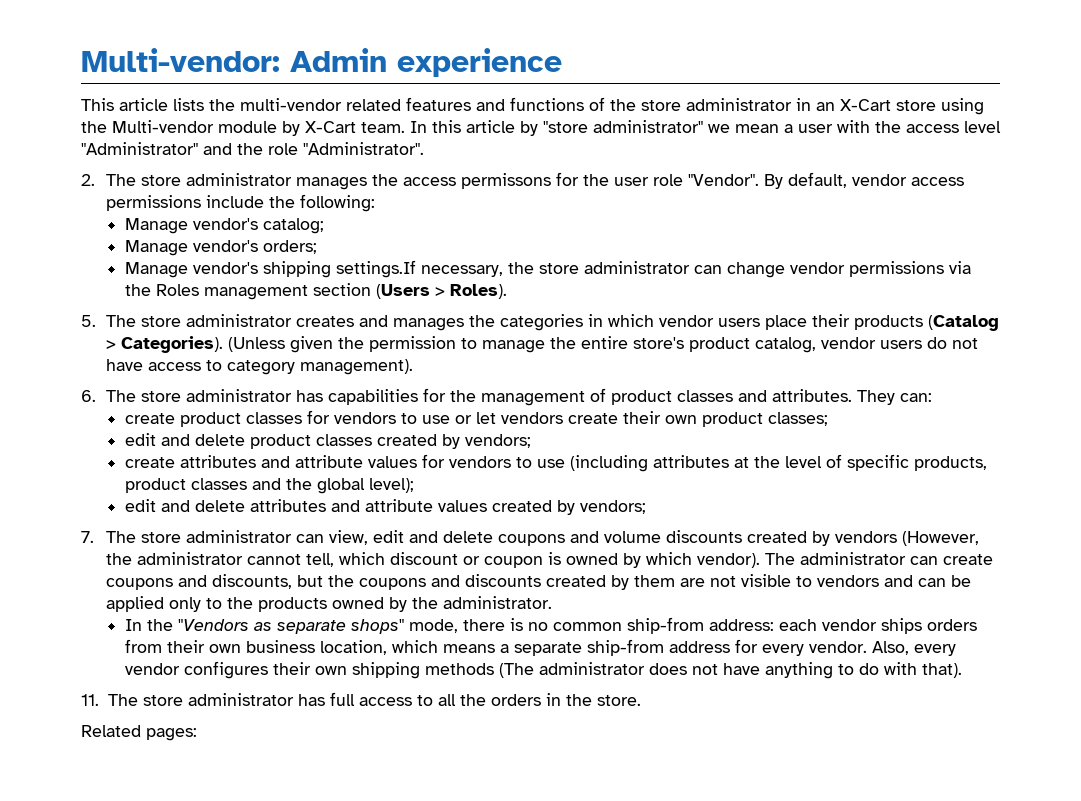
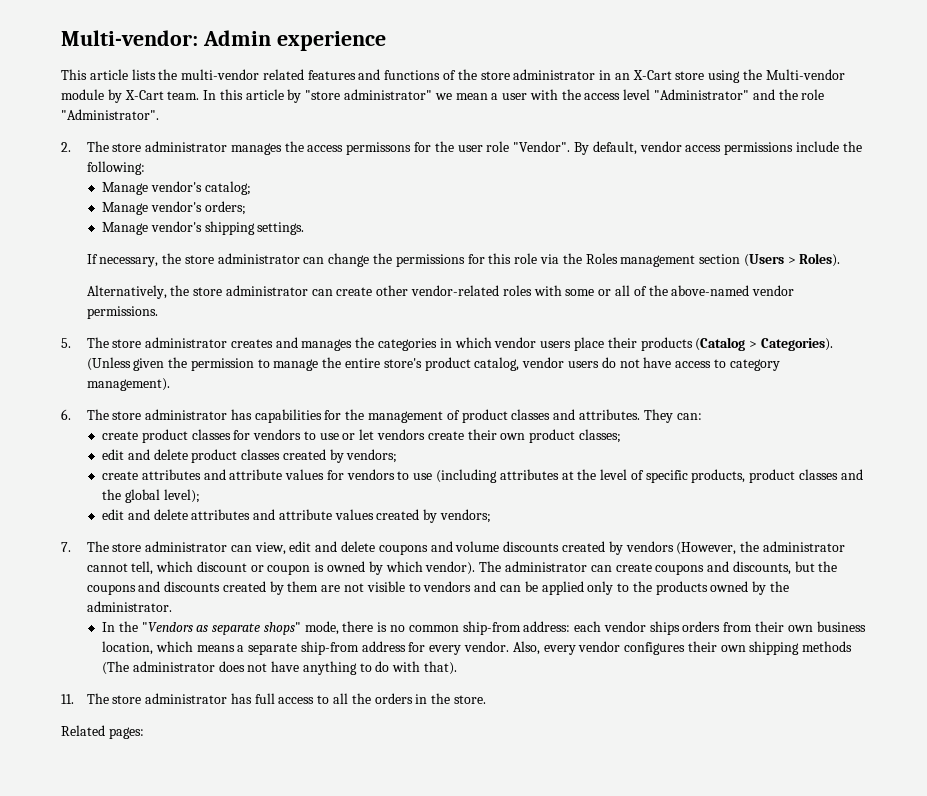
[336,260,417,278] settings.If -> [257,222,305,235] [86,254,98,264] settings. // If
[790,261,945,277] vendor permissions -> [373,253,538,267] the permissions for this role
(508, 291) none -> [86,285,795,299] [86,306,158,319] // Alternatively, the store administrator can create other vendor-related roles with some or all of the above-named vendor permissions.

